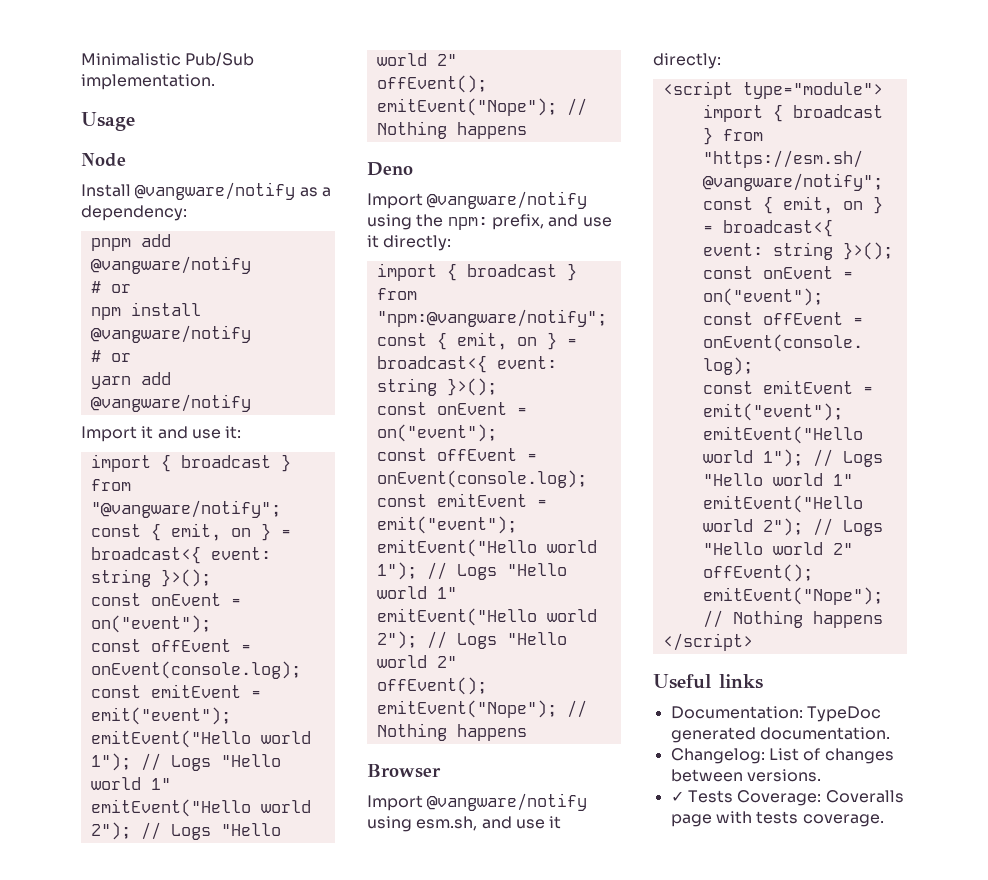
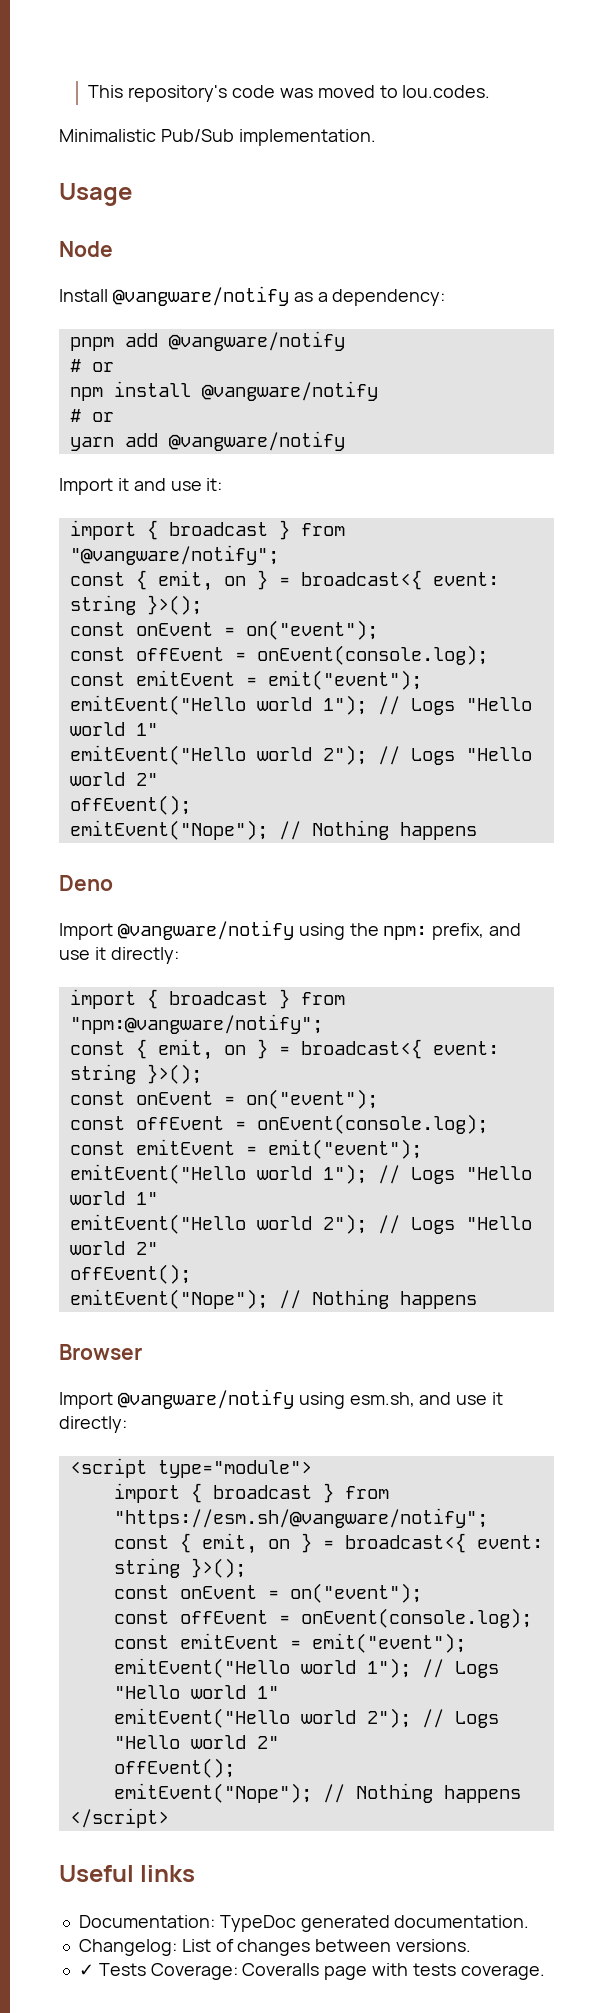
(81, 59) none -> [88,85,491,102] This repository's code was moved to lou.codes. //

